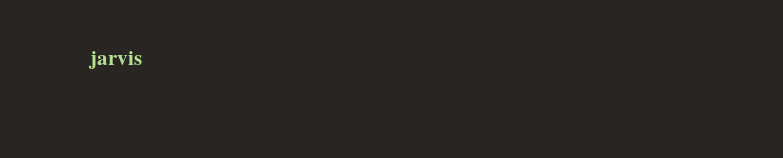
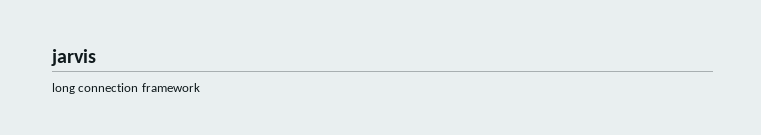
(142, 60) none -> [52,83,200,94] // long connection framework

